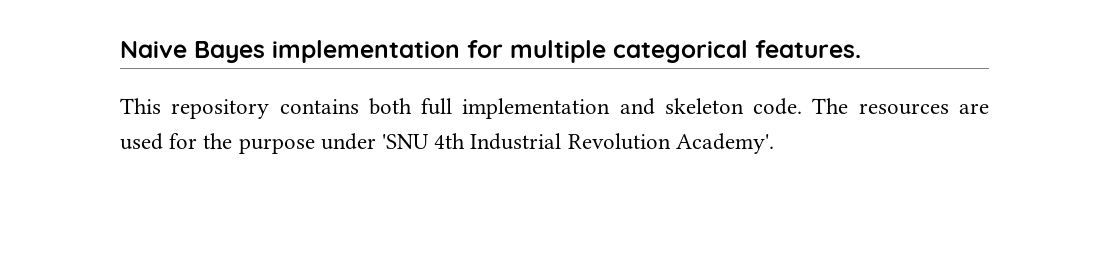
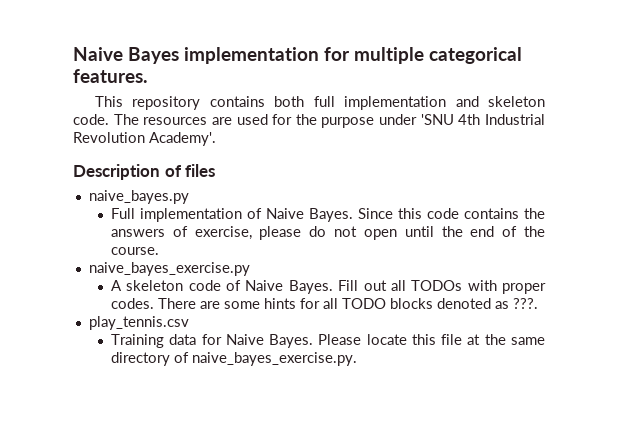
(774, 143) none -> [73,164,216,180] [88,190,189,204] [110,208,546,222] [110,226,545,240] [110,247,159,255] [88,262,250,276] [110,280,547,294] [110,298,538,309] [88,316,189,330] [110,334,545,348] [110,352,357,366] // Description of files // naive_bayes.py // Full implementation of Naive Bayes. Since this code contains the answers of exercise, please do not open until the end of the course. // naive_bayes_exercise.py // A skeleton code of Naive Bayes. Fill out all TODOs with proper codes. There are some hints for all TODO blocks denoted as ???. // play_tennis.csv // Training data for Naive Bayes. Please locate this file at the same directory of naive_bayes_exercise.py.

